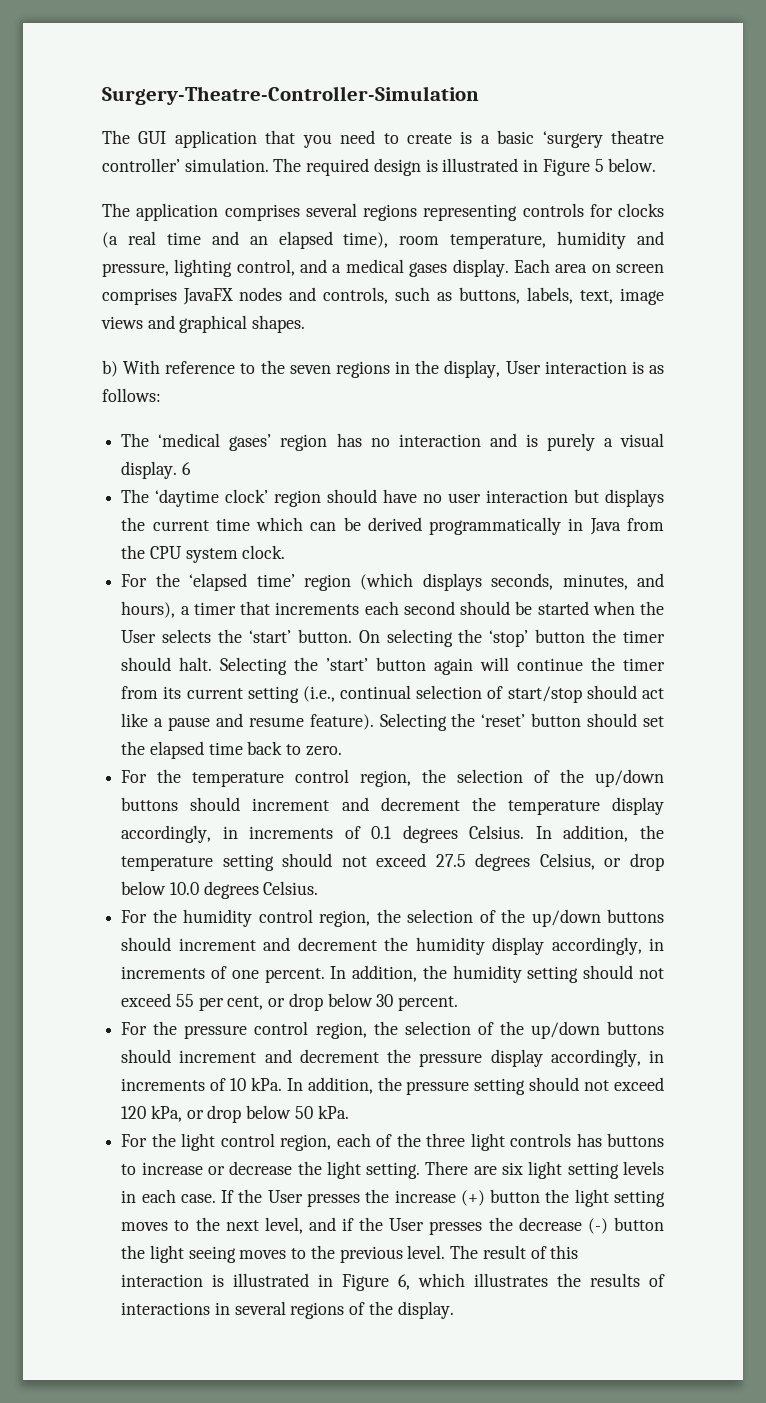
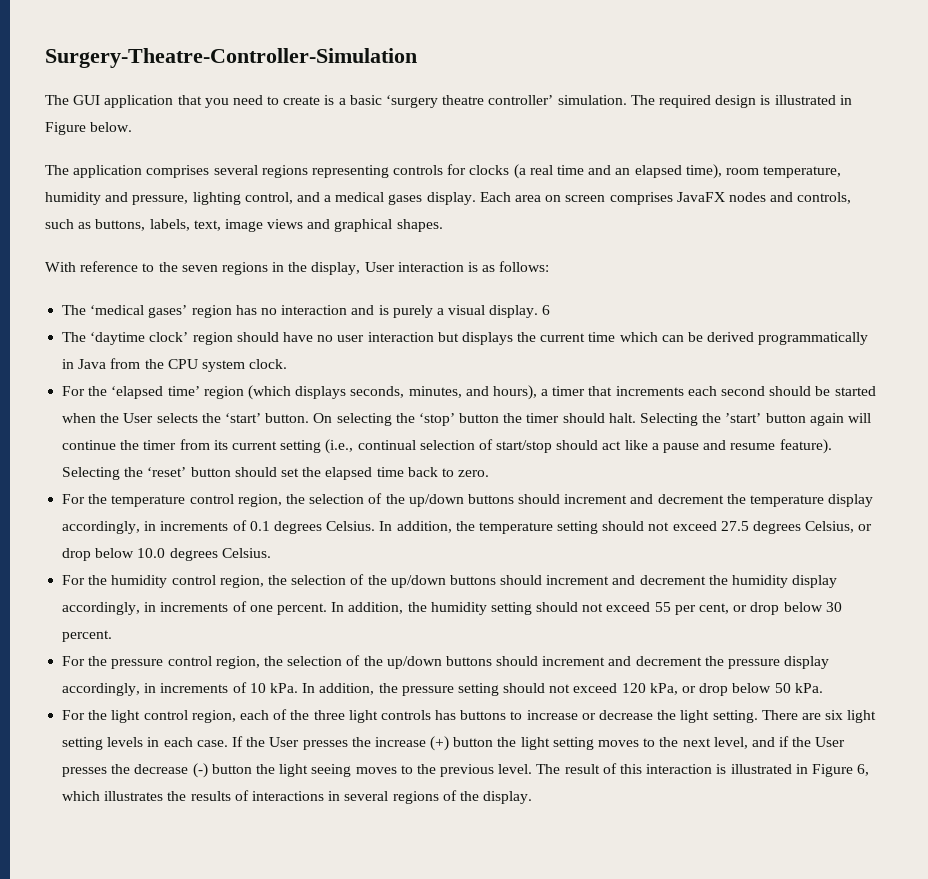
[594,159,604,172] 5 -> (86, 128) none
[102,360,118,377] b) -> (443, 225) none

